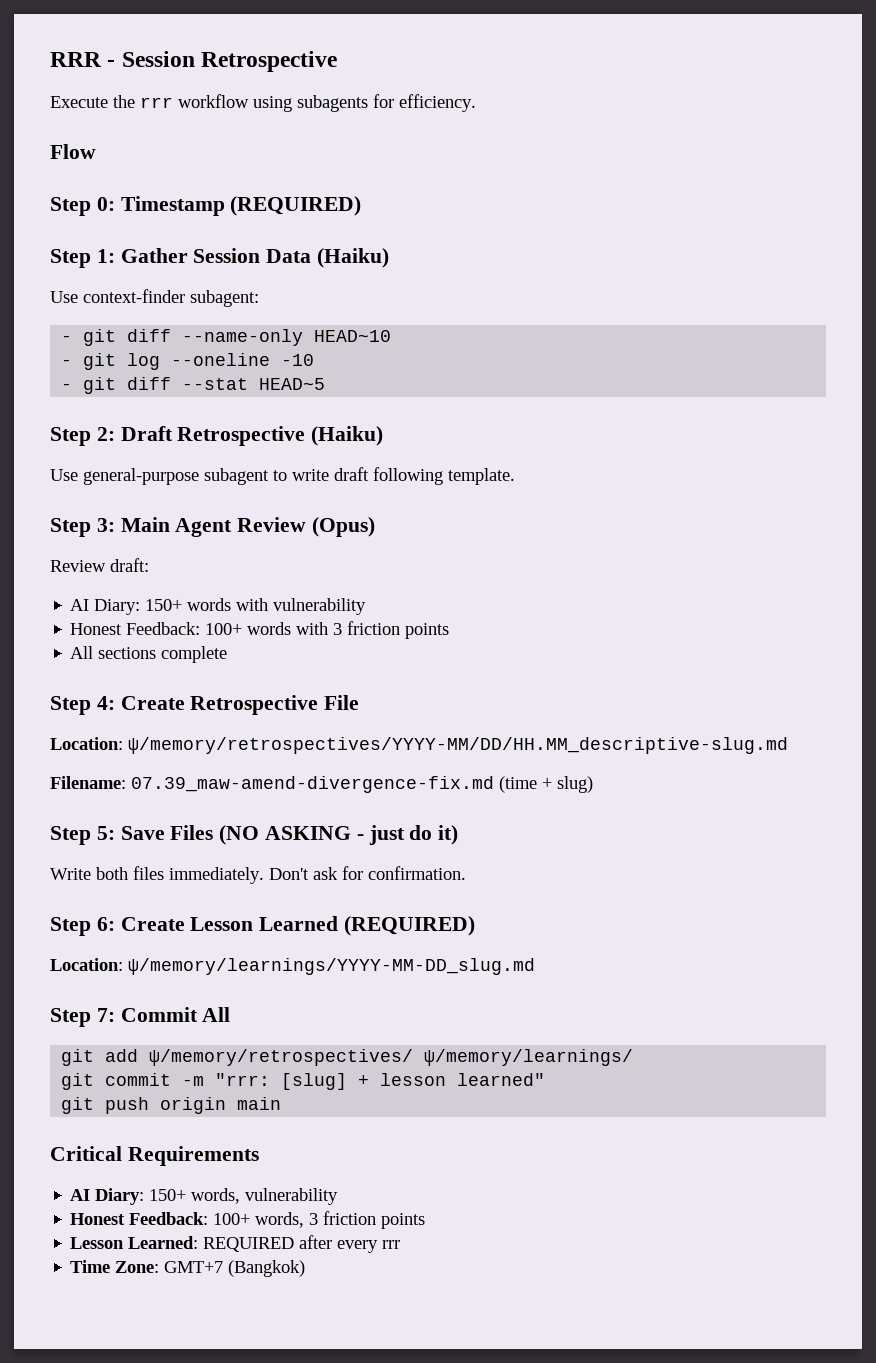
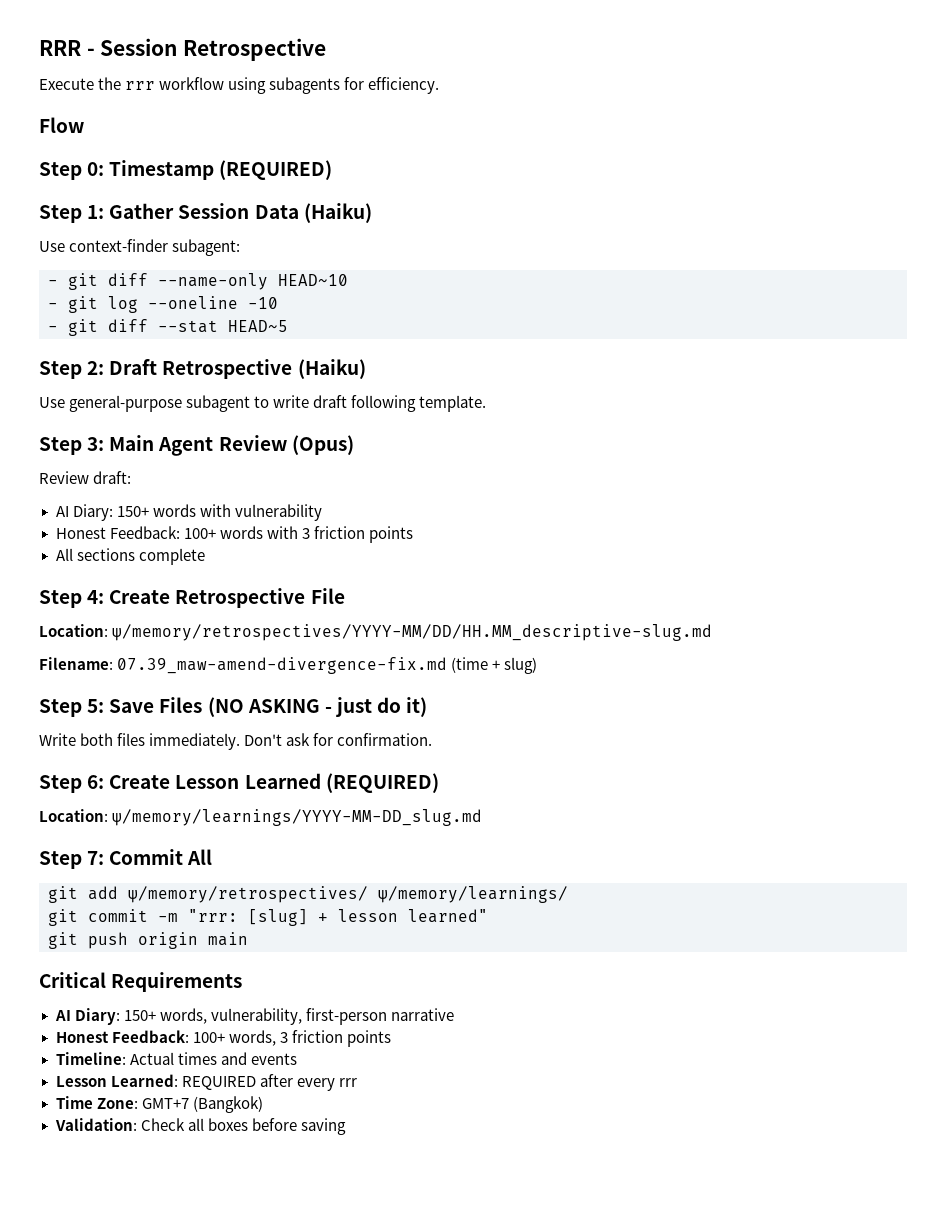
[245,1188,339,1205] vulnerability -> [210,1008,454,1025] vulnerability, first-person narrative
(426, 1221) none -> [55,1052,297,1065] // Timeline: Actual times and events
(306, 1268) none -> [54,1118,346,1135] // Validation: Check all boxes before saving

